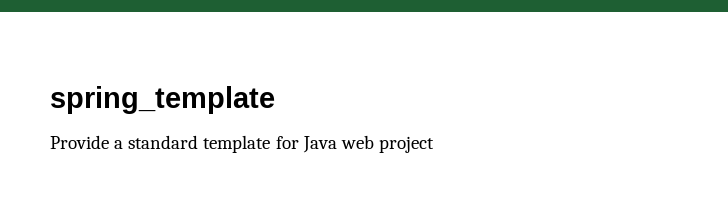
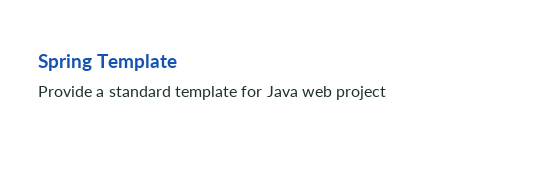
[50,86,275,114] spring_template -> [38,54,177,71] Spring Template

